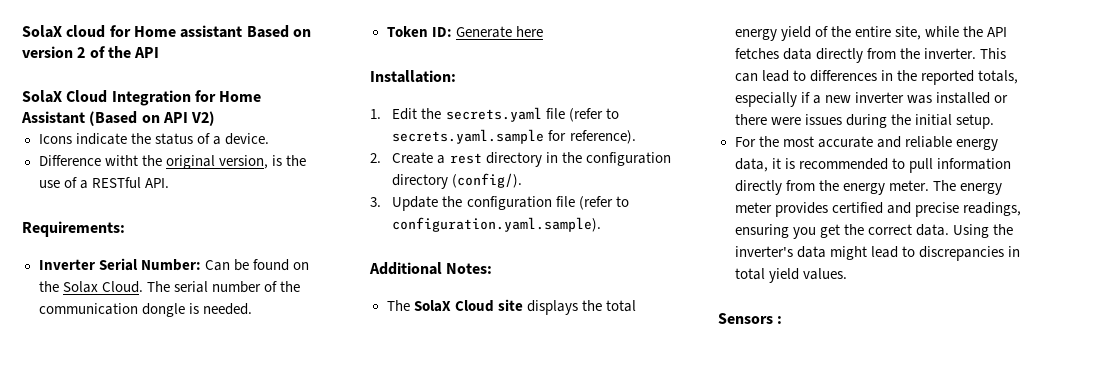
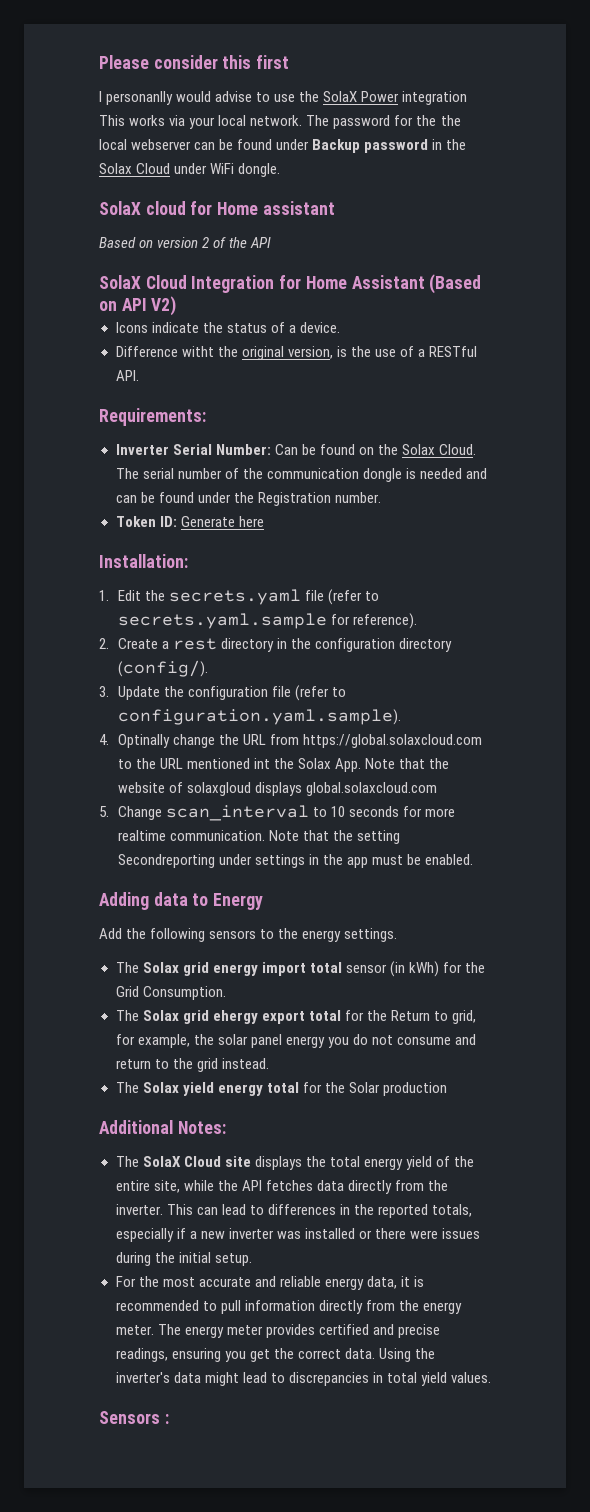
(22, 31) none -> [99,55,290,69] [99,91,468,105] [99,115,461,129] [99,139,467,153] [99,163,281,177] Please consider this first // I personanlly would advise to use the SolaX Power integration This works via your local network. The password for the the local webserver can be found under Backup password in the Solax Cloud under WiFi dongle. //
(243, 31) none -> (335, 208) //
[202,303,252,315] needed. -> [419,468,487,479] [115,492,381,506] needed and can be found under the Registration number.
(602, 224) none -> [99,734,483,748] [117,758,450,772] [117,782,438,796] [99,805,456,821] [117,830,401,844] [117,854,474,868] [99,892,264,910] [99,928,398,942] [115,961,486,977] [115,986,226,1000] [115,1010,477,1024] [115,1034,477,1048] [115,1058,269,1072] [115,1082,447,1096] // 4. Optinally change the URL from https://global.solaxcloud.com to the URL mentioned int the Solax App. Note that the website of solaxgloud displays global.solaxcloud.com // 5. Change scan_interval to 10 seconds for more realtime communication. Note that the setting Secondreporting under settings in the app must be enabled. // Adding data to Energy // Add the following sensors to the energy settings. // The Solax grid energy import total sensor (in kWh) for the Grid Consumption. // The Solax grid ehergy export total for the Return to grid, for example, the solar panel energy you do not consume and return to the grid instead. // The Solax yield energy total for the Solar production

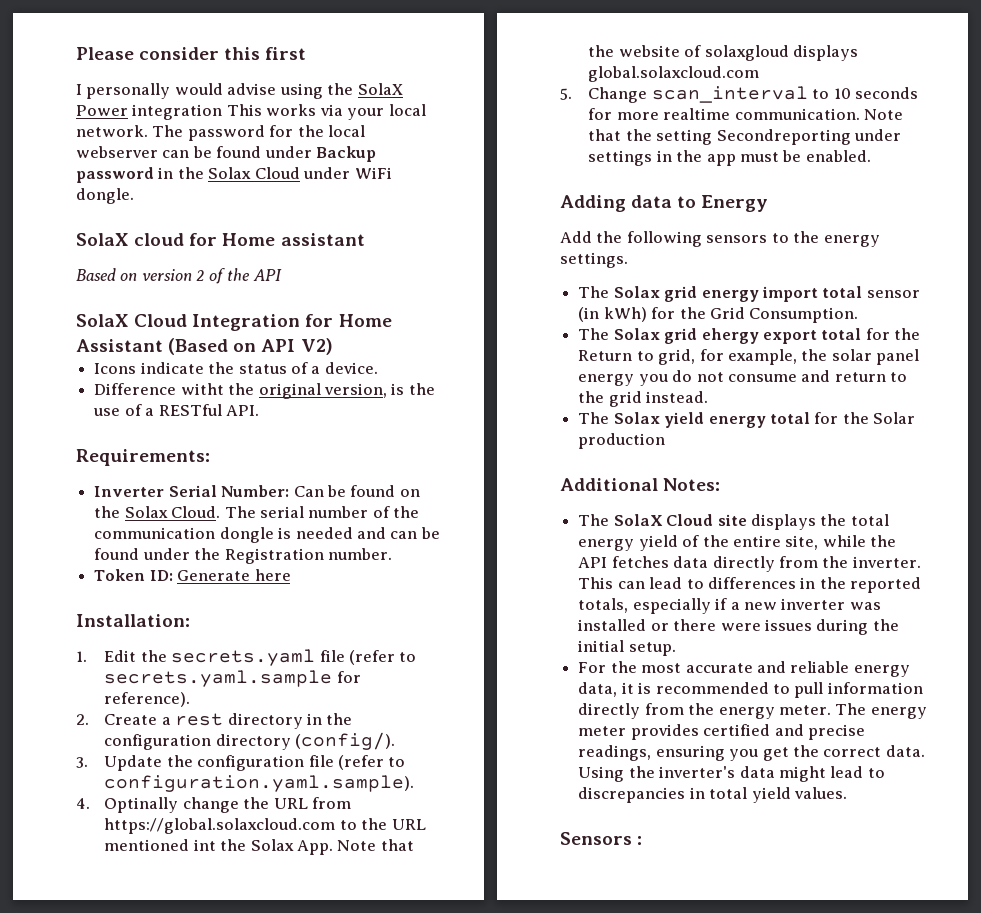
[106,91,174,105] personanlly -> [86,83,171,99] personally
[256,92,296,102] to use -> [279,83,323,99] using
[440,115,461,126] the -> (324, 131) none

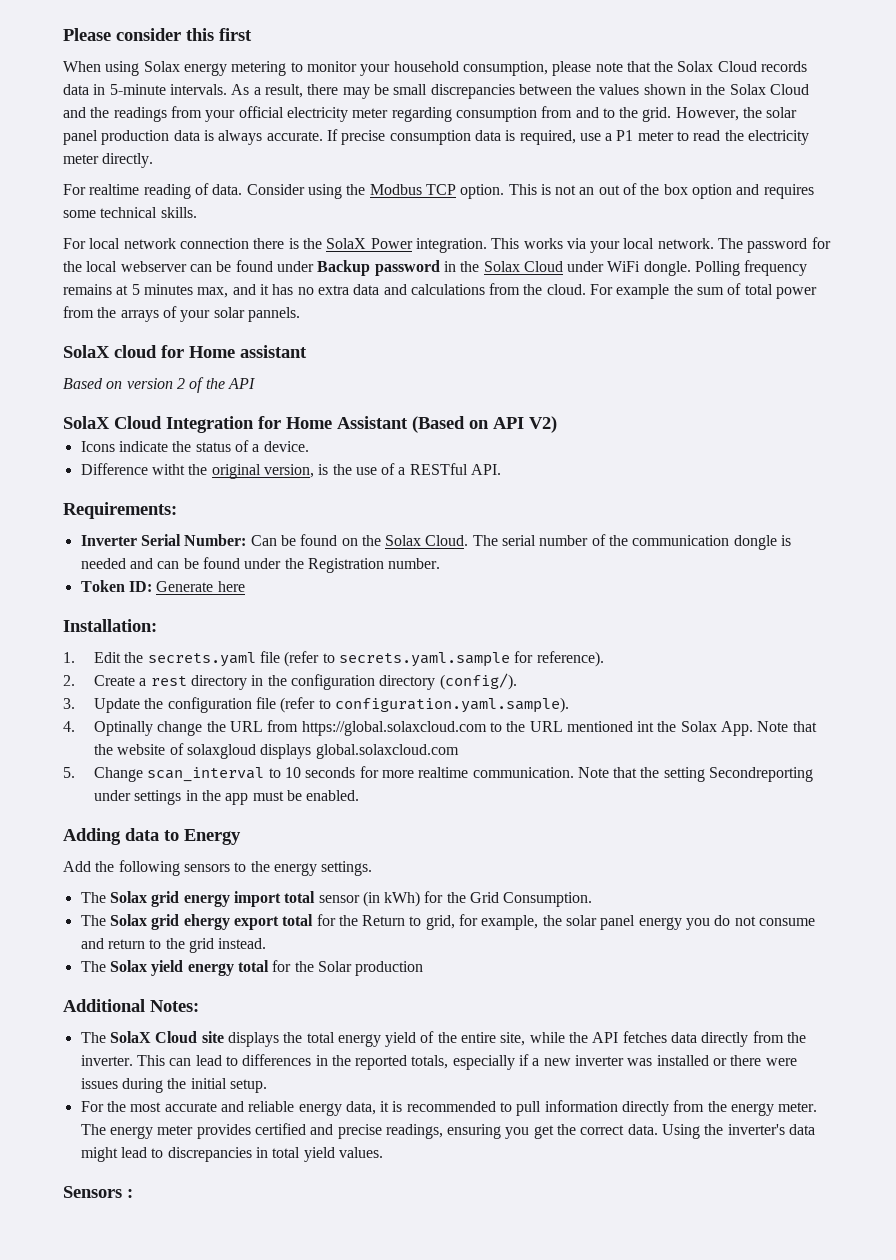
[76,83,323,99] I personally would advise using -> [63,61,808,76] [63,84,810,99] [63,106,798,122] [63,129,810,145] [63,153,154,168] [63,183,814,199] [63,207,197,218] [63,238,299,249] When using Solax energy metering to monitor your household consumption, please note that the Solax Cloud records data in 5-minute intervals. As a result, there may be small discrepancies between the values shown in the Solax Cloud and the readings from your official electricity meter regarding consumption from and to the grid. However, the solar panel production data is always accurate. If precise consumption data is required, use a P1 meter to read the electricity meter directly. // For realtime reading of data. Consider using the Modbus TCP option. This is not an out of the box option and requires some technical skills. // For local network connection there is
[132,104,223,120] integration -> [415,238,487,253] integration.
(134, 196) none -> [695,260,808,276] [63,283,818,299] [63,306,300,322] Polling frequency remains at 5 minutes max, and it has no extra data and calculations from the cloud. For example the sum of total power from the arrays of your solar pannels.

